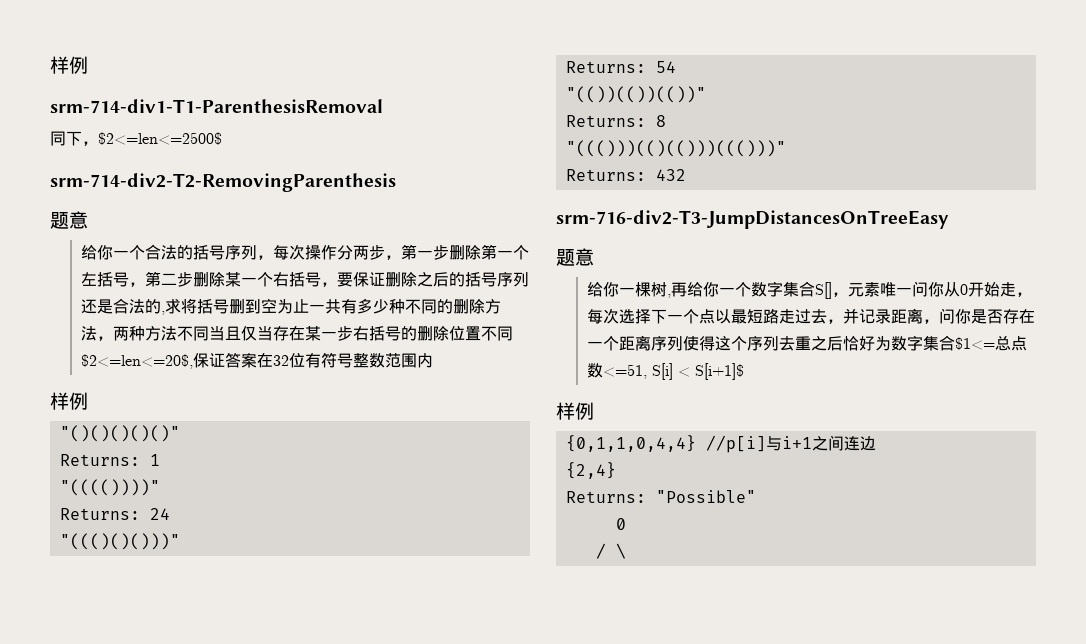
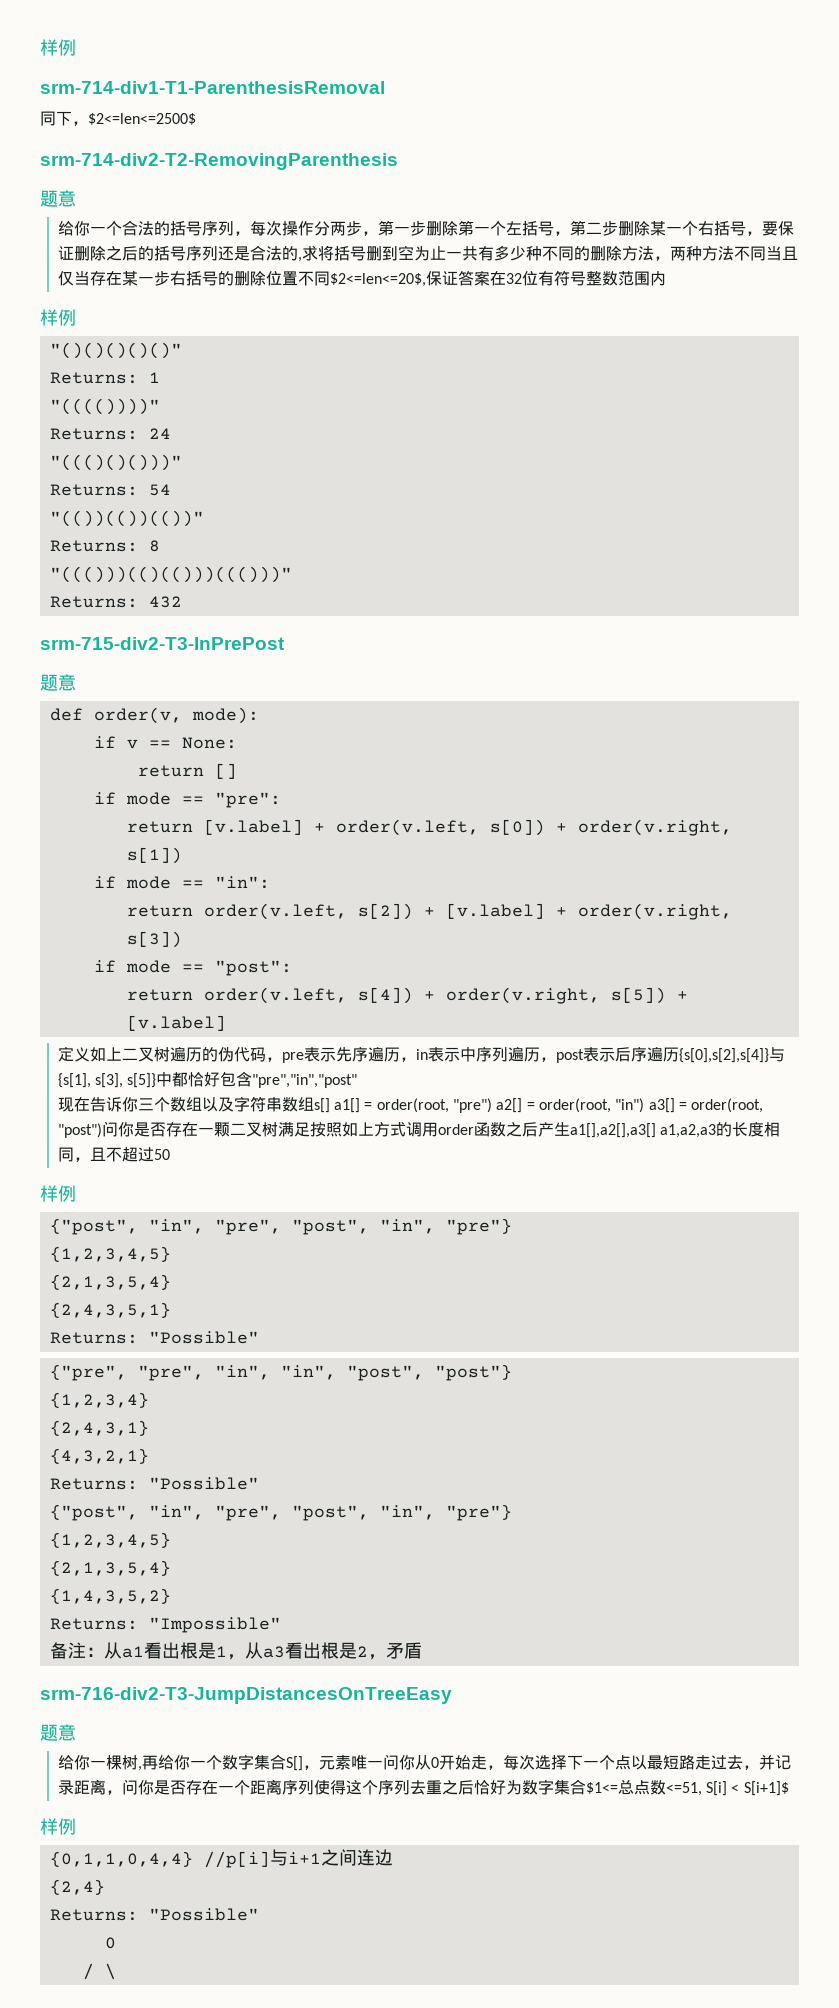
(686, 175) none -> [40,637,285,650] [40,674,76,691] [49,707,259,724] [93,736,237,749] [137,763,237,779] [93,792,281,808] [126,819,732,836] [126,847,182,864] [93,876,270,889] [126,903,732,920] [126,931,182,948] [93,960,292,976] [126,987,688,1004] [126,1015,226,1031] [57,1046,785,1063] [57,1071,358,1088] [57,1096,764,1113] [57,1121,781,1138] [57,1147,170,1162] [40,1185,76,1202] [49,1218,512,1235] [49,1246,171,1262] [49,1274,171,1290] [49,1302,171,1318] [49,1331,259,1344] [49,1364,512,1381] [49,1392,149,1408] [49,1420,149,1436] [49,1448,149,1464] [49,1477,259,1490] [49,1504,512,1521] [49,1532,171,1548] [49,1560,171,1576] [49,1588,171,1604] [49,1617,281,1633] [49,1642,422,1660] // srm-715-div2-T3-InPrePost // 题意 // def order(v, mode): // if v == None: // return [] // if mode == "pre": // return [v.label] + order(v.left, s[0]) + order(v.right, s[1]) // if mode == "in": // return order(v.left, s[2]) + [v.label] + order(v.right, s[3]) // if mode == "post": // return order(v.left, s[4]) + order(v.right, s[5]) + [v.label] // 定义如上二叉树遍历的伪代码，pre表示先序遍历，in表示中序列遍历，post表示后序遍历{s[0],s[2],s[4]}与{s[1], s[3], s[5]}中都恰好包含"pre","in","post" // 现在告诉你三个数组以及字符串数组s[] a1[] = order(root, "pre") a2[] = order(root, "in") a3[] = order(root, "post")问你是否存在一颗二叉树满足按照如上方式调用order函数之后产生a1[],a2[],a3[] a1,a2,a3的长度相同，且不超过50 // 样例 // {"post", "in", "pre", "post", "in", "pre"} // {1,2,3,4,5} // {2,1,3,5,4} // {2,4,3,5,1} // Returns: "Possible" // {"pre", "pre", "in", "in", "post", "post"} // {1,2,3,4} // {2,4,3,1} // {4,3,2,1} // Returns: "Possible" // {"post", "in", "pre", "post", "in", "pre"} // {1,2,3,4,5} // {2,1,3,5,4} // {1,4,3,5,2} // Returns: "Impossible" // 备注：从a1看出根是1，从a3看出根是2，矛盾

